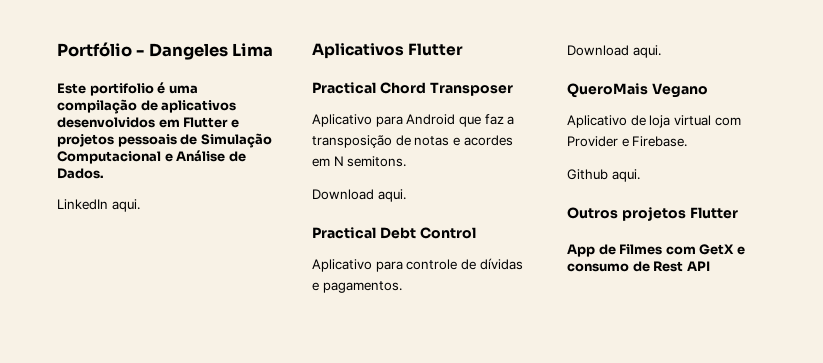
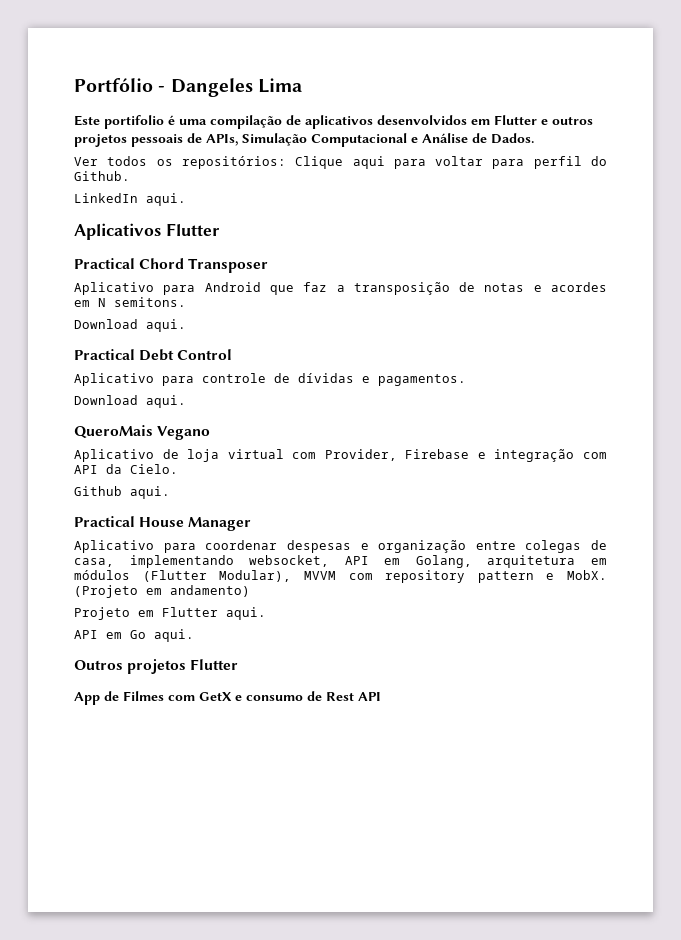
(239, 123) none -> [552,116,593,125] outros
(198, 139) none -> [206,134,238,146] APIs,
(104, 173) none -> [74,156,607,169] [74,171,130,181] // Ver todos os repositórios: Clique aqui para voltar para perfil do Github.
[567,136,688,147] [567,169,608,180] Provider e Firebase. // Github -> [324,449,607,462] [74,464,178,474] [74,486,170,499] [74,516,252,531] [74,540,607,553] [74,555,607,568] [74,570,607,583] [74,585,250,598] [74,607,266,620] [74,630,146,639] Provider, Firebase e integração com API da Cielo. // Github aqui. // Practical House Manager // Aplicativo para coordenar despesas e organização entre colegas de casa, implementando websocket, API em Golang, arquitetura em módulos (Flutter Modular), MVVM com repository pattern e MobX. (Projeto em andamento) // Projeto em Flutter aqui. // API em Go

